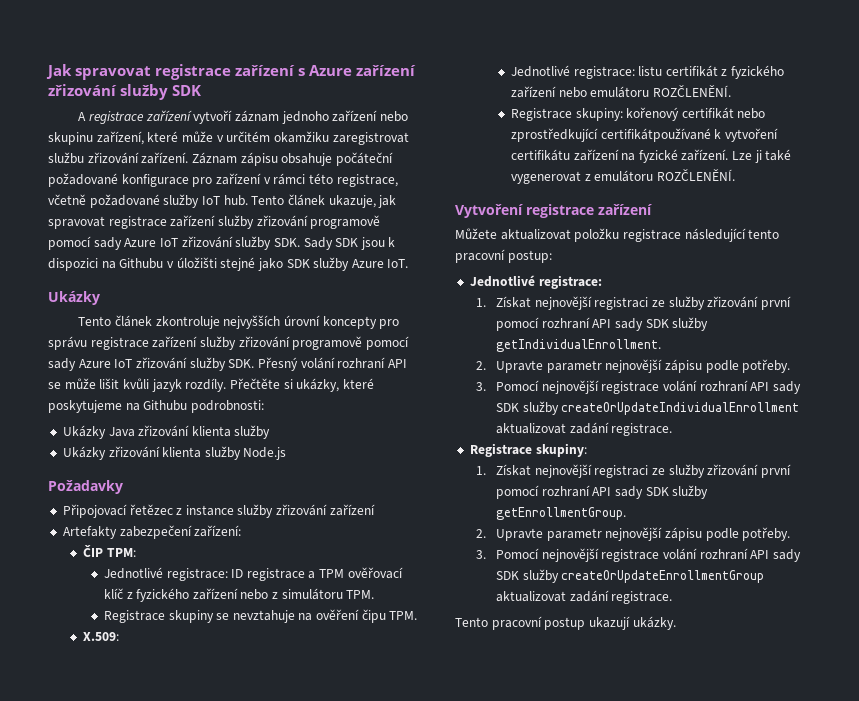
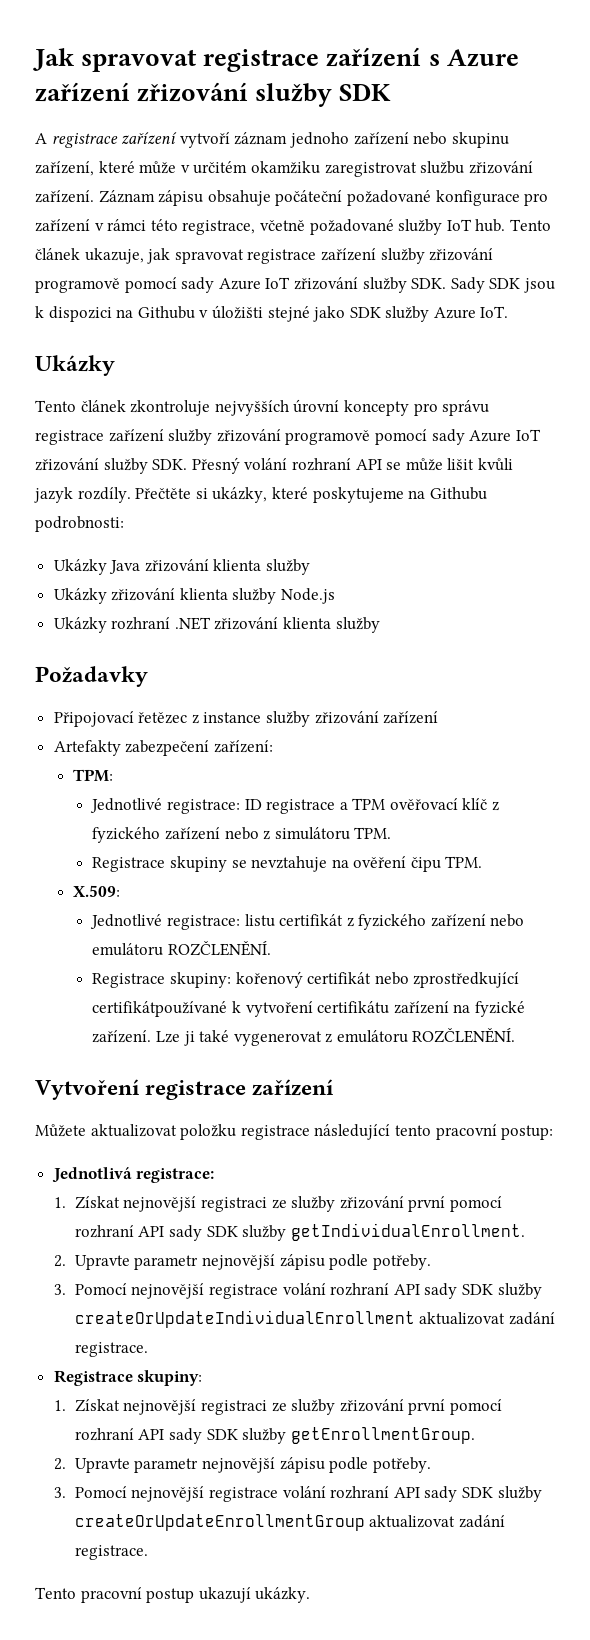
(287, 453) none -> [53,617,380,633] // Ukázky rozhraní .NET zřizování klienta služby
[83,545,104,557] ČIP -> (273, 746) none
[469,275,535,287] Jednotlivé -> [51,1167,132,1183] Jednotlivá

